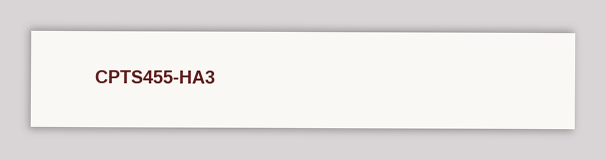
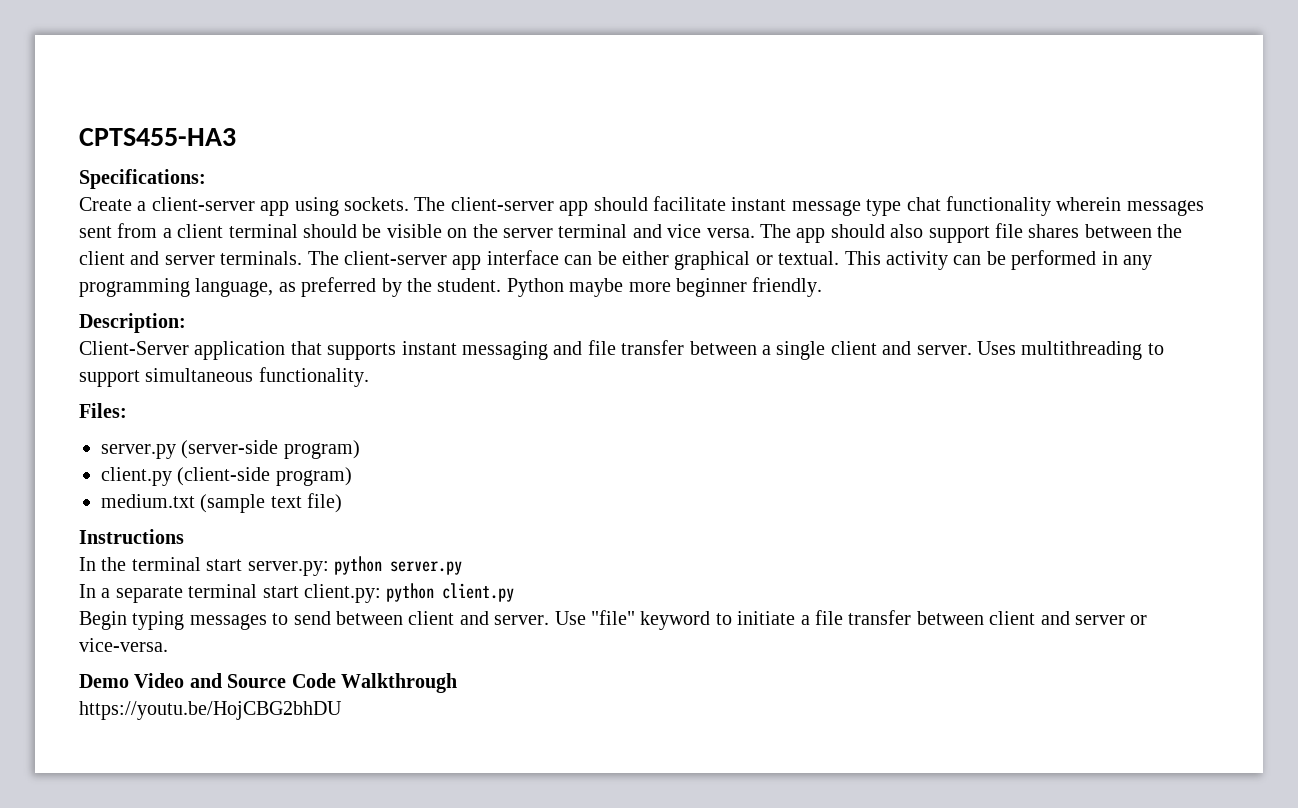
(216, 77) none -> [79,169,206,189] [79,196,1204,216] [79,223,1183,243] [79,250,1152,270] [79,277,823,297] [79,313,186,333] [79,340,1164,360] [79,367,369,387] [79,403,127,418] [101,440,360,459] [101,467,352,486] [101,493,343,513] [79,529,184,544] [79,556,462,576] [79,583,515,603] [79,610,1148,630] [79,638,168,652] [79,673,457,693] [79,701,342,720] // Specifications: // Create a client-server app using sockets. The client-server app should facilitate instant message type chat functionality wherein messages sent from a client terminal should be visible on the server terminal and vice versa. The app should also support file shares between the client and server terminals. The client-server app interface can be either graphical or textual. This activity can be performed in any programming language, as preferred by the student. Python maybe more beginner friendly. // Description: // Client-Server application that supports instant messaging and file transfer between a single client and server. Uses multithreading to support simultaneous functionality. // Files: // server.py (server-side program) // client.py (client-side program) // medium.txt (sample text file) // Instructions // In the terminal start server.py: python server.py // In a separate terminal start client.py: python client.py // Begin typing messages to send between client and server. Use "file" keyword to initiate a file transfer between client and server or vice-versa. // Demo Video and Source Code Walkthrough // https://youtu.be/HojCBG2bhDU

